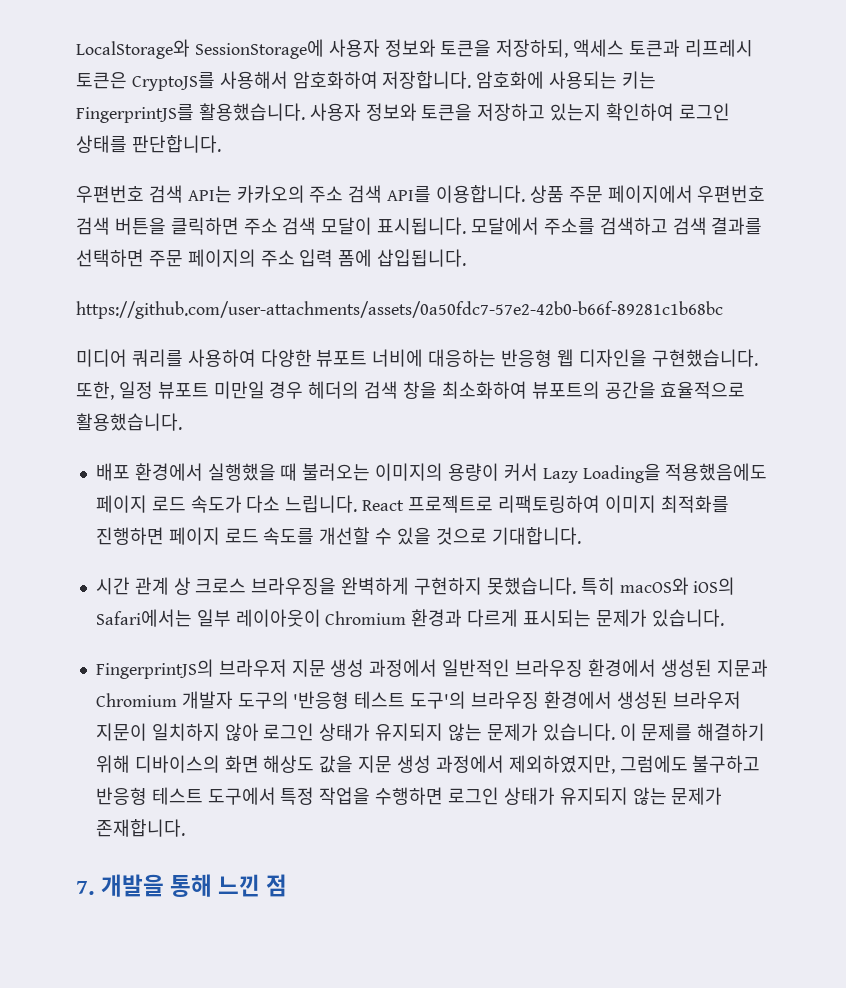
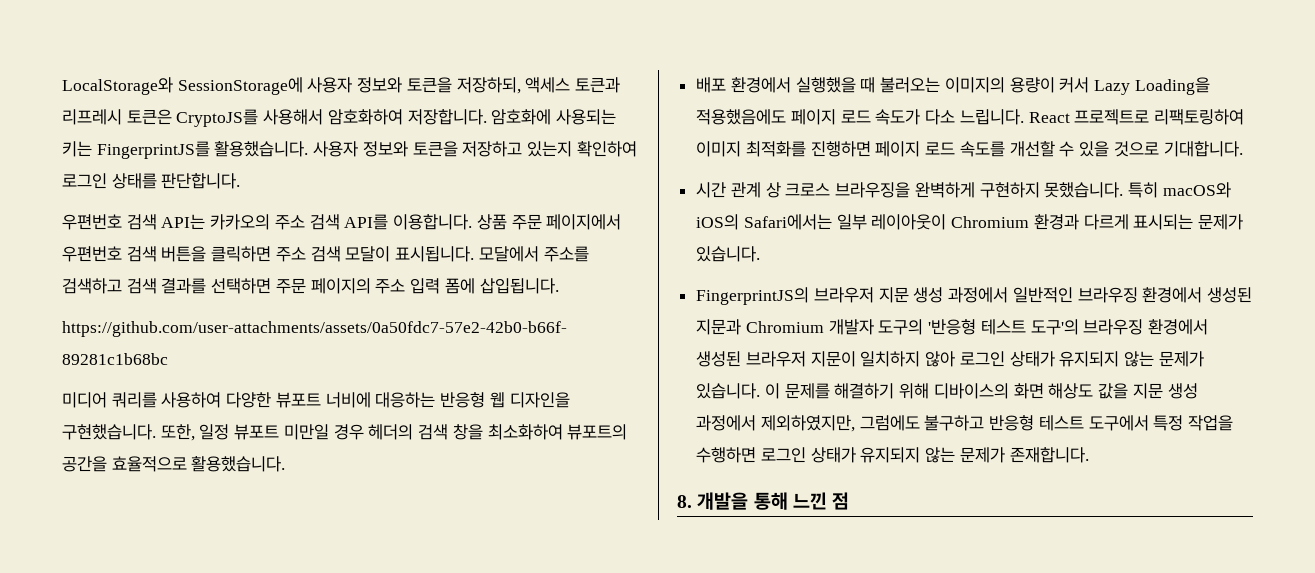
[76,881,95,895] 7. -> [677,495,692,508] 8.

